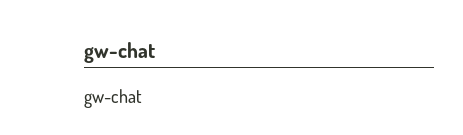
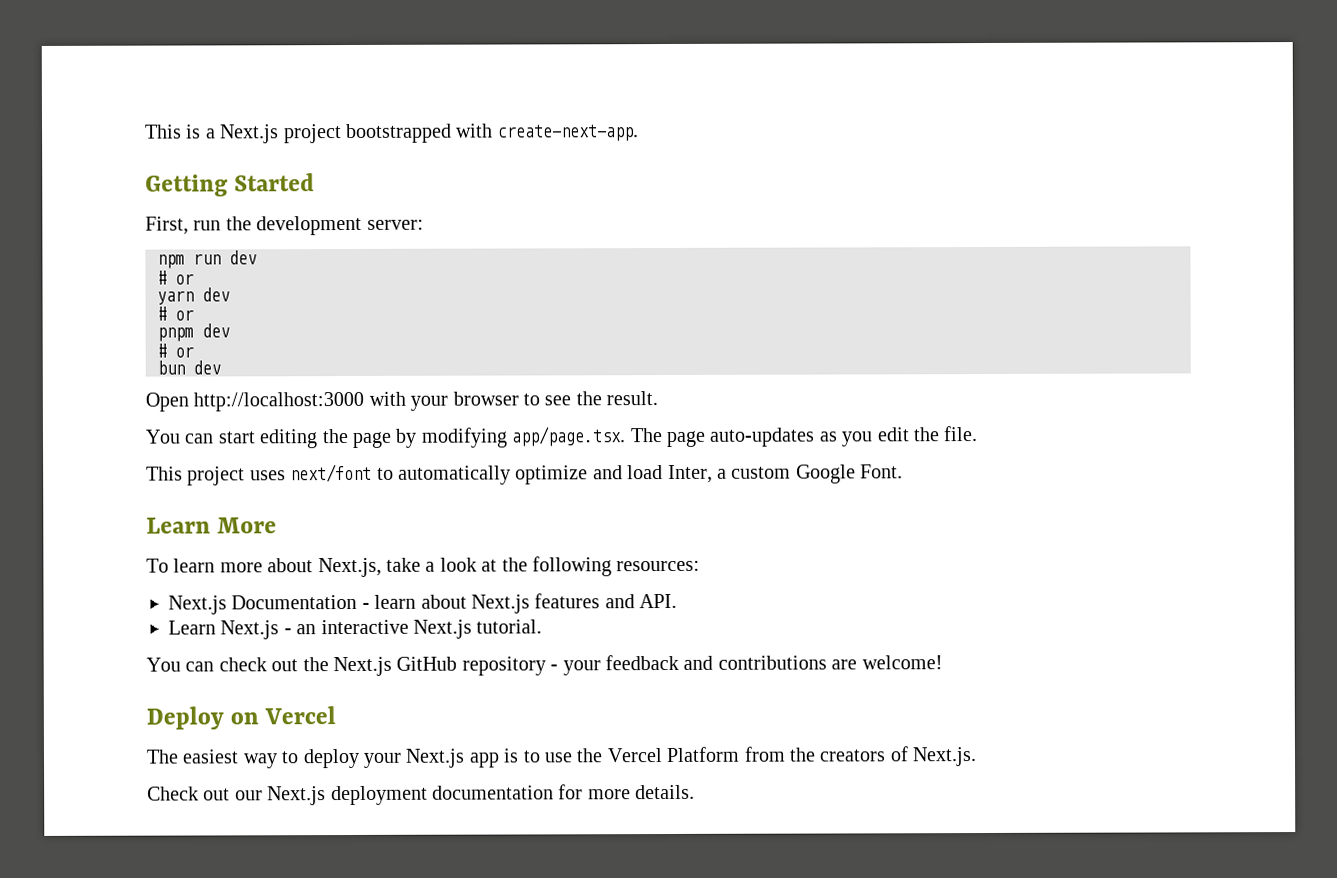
[84,42,155,63] [84,89,142,108] gw-chat // gw-chat -> [145,123,639,144] [145,173,316,197] [145,215,424,236] [157,250,257,269] [157,270,194,285] [157,287,230,305] [157,306,194,321] [157,323,230,342] [157,343,194,358] [157,360,221,375] [145,391,659,412] [145,426,979,449] [146,463,904,486] [146,517,278,534] [146,556,701,578] [168,593,678,615] [168,619,543,640] [146,654,943,677] [146,706,337,730] [146,746,978,769] [147,784,696,806] This is a Next.js project bootstrapped with create-next-app. // Getting Started // First, run the development server: // npm run dev // # or // yarn dev // # or // pnpm dev // # or // bun dev // Open http://localhost:3000 with your browser to see the result. // You can start editing the page by modifying app/page.tsx. The page auto-updates as you edit the file. // This project uses next/font to automatically optimize and load Inter, a custom Google Font. // Learn More // To learn more about Next.js, take a look at the following resources: // Next.js Documentation - learn about Next.js features and API. // Learn Next.js - an interactive Next.js tutorial. // You can check out the Next.js GitHub repository - your feedback and contributions are welcome! // Deploy on Vercel // The easiest way to deploy your Next.js app is to use the Vercel Platform from the creators of Next.js. // Check out our Next.js deployment documentation for more details.

